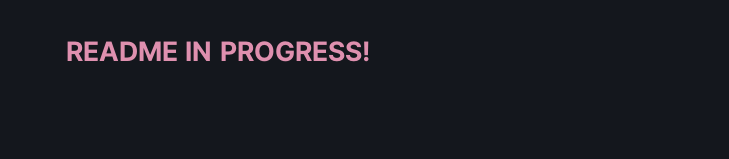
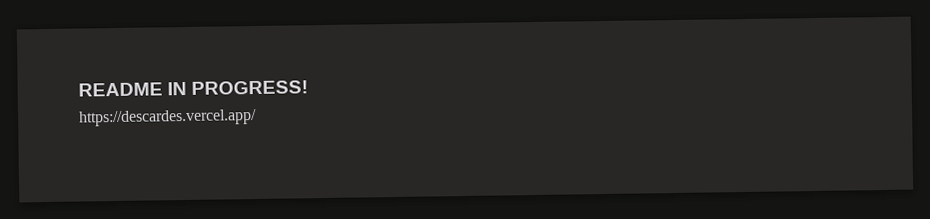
(370, 51) none -> [78,108,257,127] // https://descardes.vercel.app/

